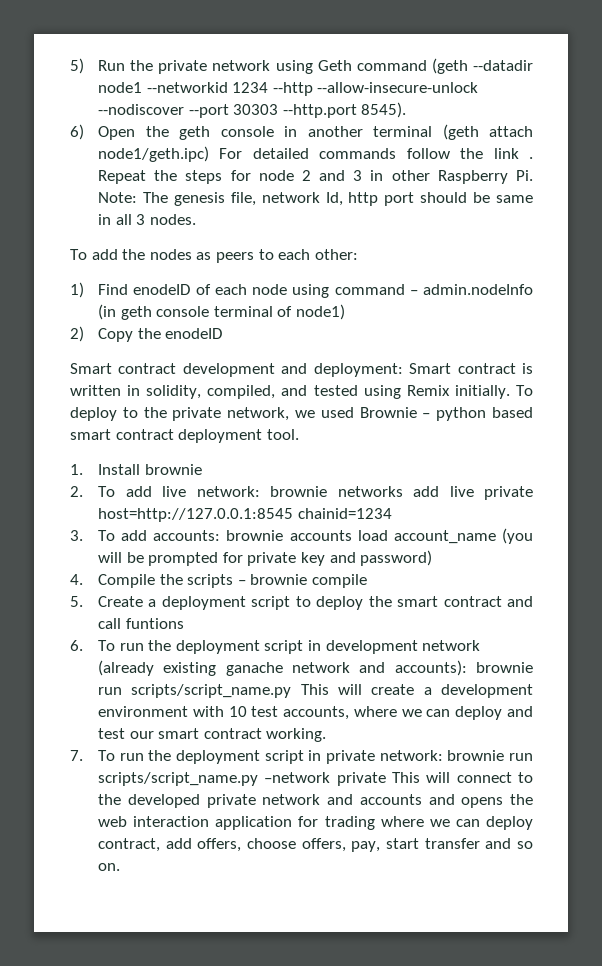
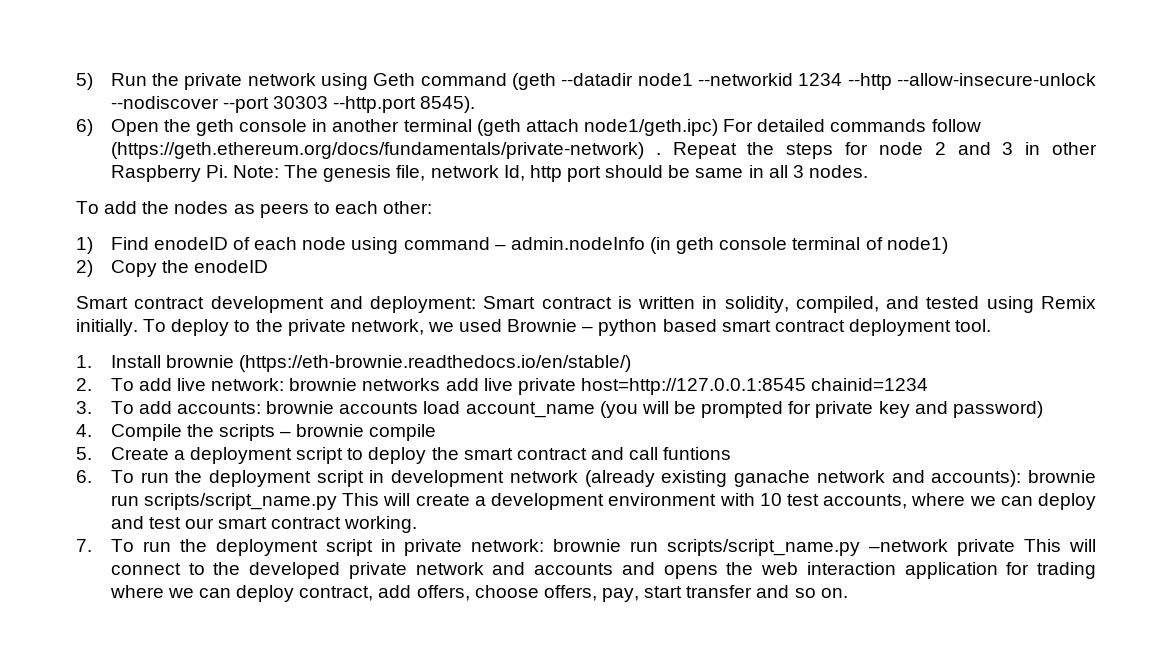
[460,148,519,159] the link -> [110,142,644,159] (https://geth.ethereum.org/docs/fundamentals/private-network)
(202, 469) none -> [239,355,632,372] (https://eth-brownie.readthedocs.io/en/stable/)

